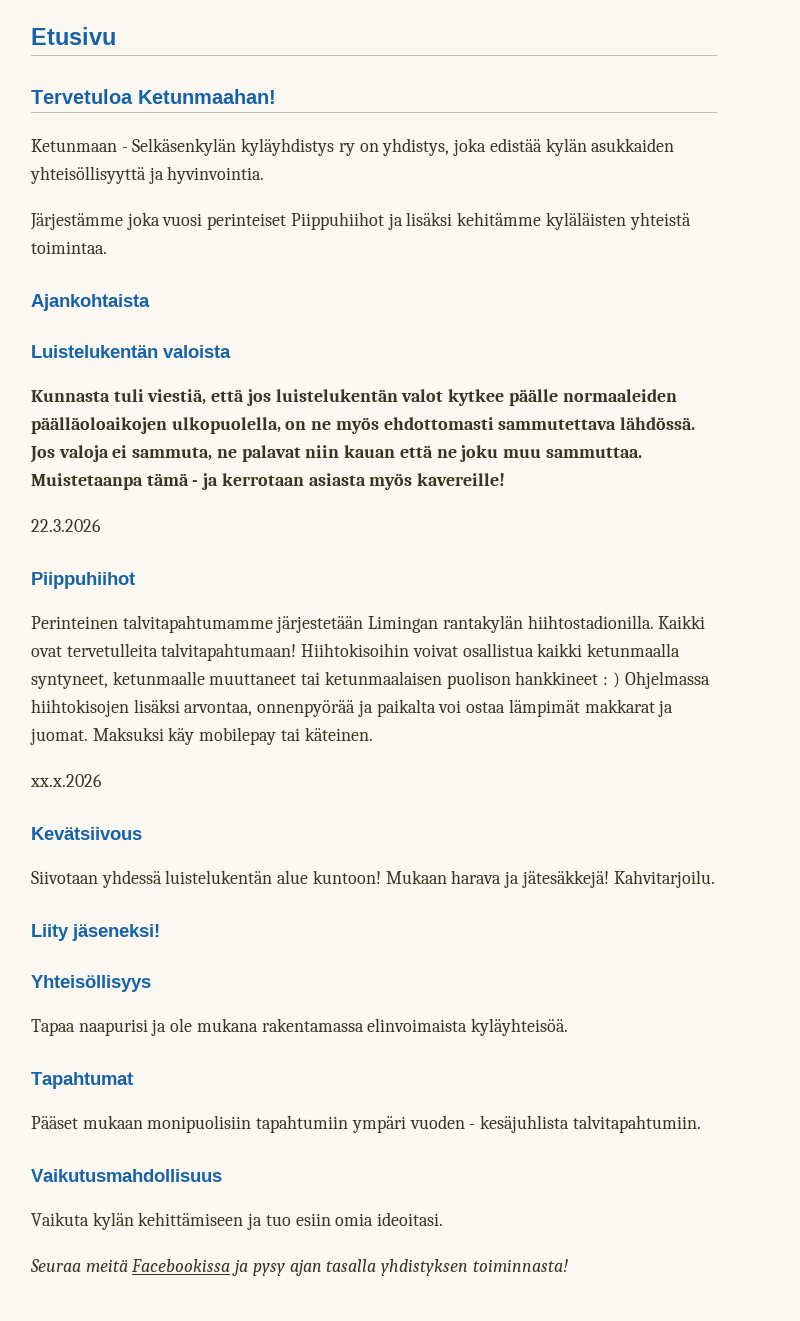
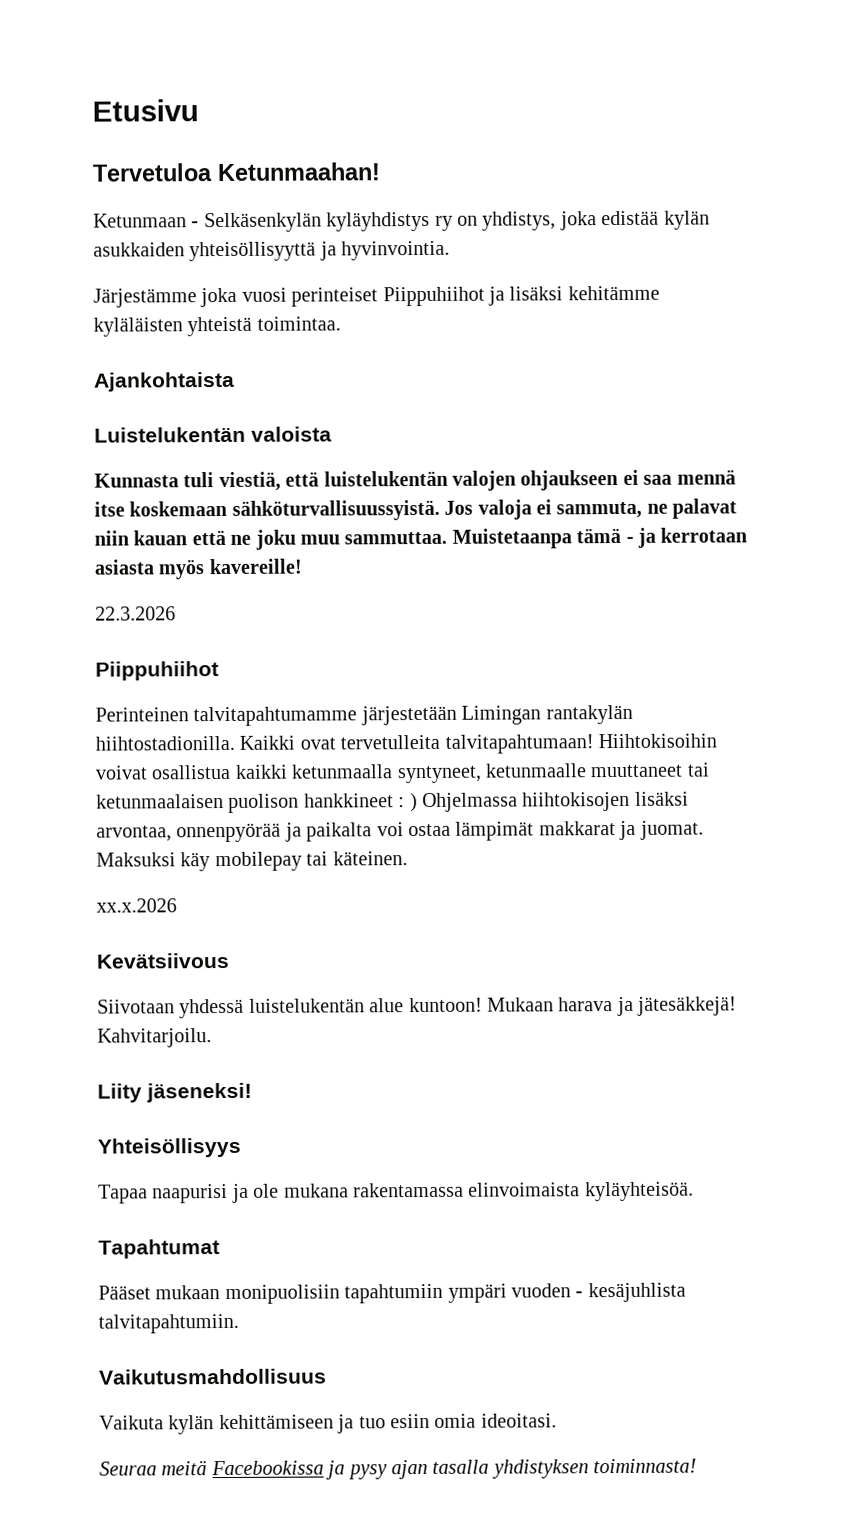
[246,389,677,406] [31,417,696,434] jos luistelukentän valot kytkee päälle normaaleiden päälläoloaikojen ulkopuolella, on ne myös ehdottomasti sammutettava lähdössä. -> [323,469,736,491] [94,499,440,521] luistelukentän valojen ohjaukseen ei saa mennä itse koskemaan sähköturvallisuussyistä.

